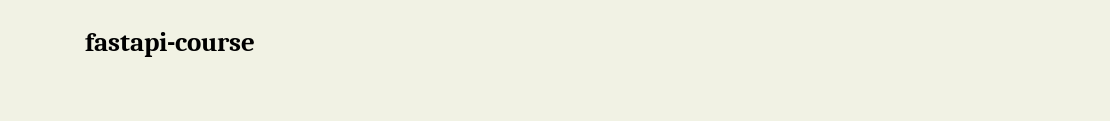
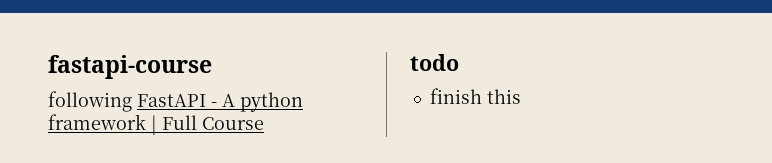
(255, 44) none -> [48,91,303,112] [48,114,264,135] [410,54,459,71] [429,88,521,104] // following FastAPI - A python framework | Full Course // todo // finish this

